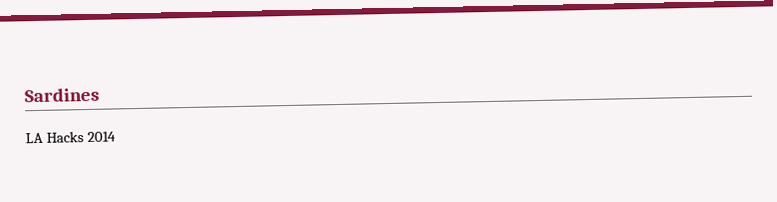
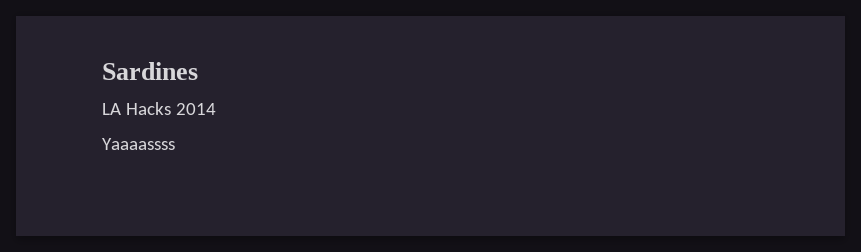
(116, 137) none -> [102,138,175,150] // Yaaaassss

